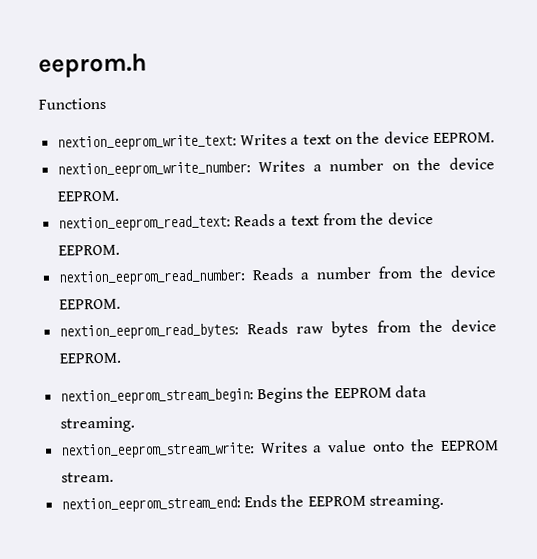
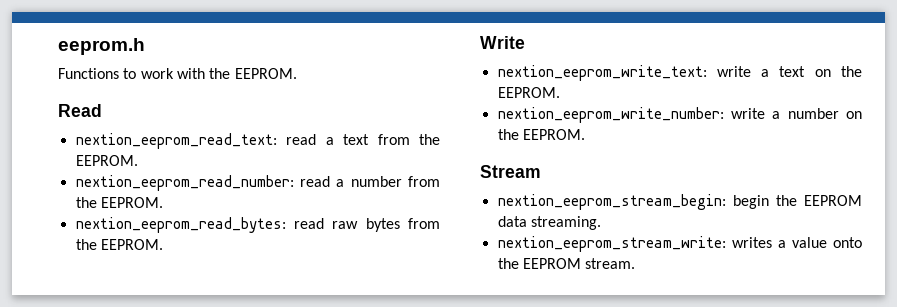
(106, 103) none -> [123,68,297,79] [58,104,102,117] [75,133,441,149] [75,155,138,166] [75,175,441,191] [75,197,163,208] [75,217,441,233] [75,239,163,250] [480,36,525,49] to work with the EEPROM. // Read // nextion_eeprom_read_text: read a text from the EEPROM. // nextion_eeprom_read_number: read a number from the EEPROM. // nextion_eeprom_read_bytes: read raw bytes from the EEPROM. // Write
[239,133,287,146] Writes -> [716,66,751,77] write
[383,131,430,144] device -> (862, 71) none
[258,160,306,173] Writes -> [730,108,765,119] write
[448,157,495,170] [56,190,120,202] [57,212,434,232] [57,244,120,256] [57,265,496,286] [58,298,121,310] [58,319,497,340] [58,352,121,364] device EEPROM. // nextion_eeprom_read_text: Reads a text from the device EEPROM. // nextion_eeprom_read_number: Reads a number from the device EEPROM. // nextion_eeprom_read_bytes: Reads raw bytes from the device EEPROM. -> [522,129,585,140] [480,165,541,178] EEPROM. // Stream
[256,387,303,404] Begins -> [732,195,769,209] begin
[259,441,308,454] Writes -> [731,237,772,248] writes
[60,493,444,513] // nextion_eeprom_stream_end: Ends the EEPROM streaming. -> (636, 263) none

